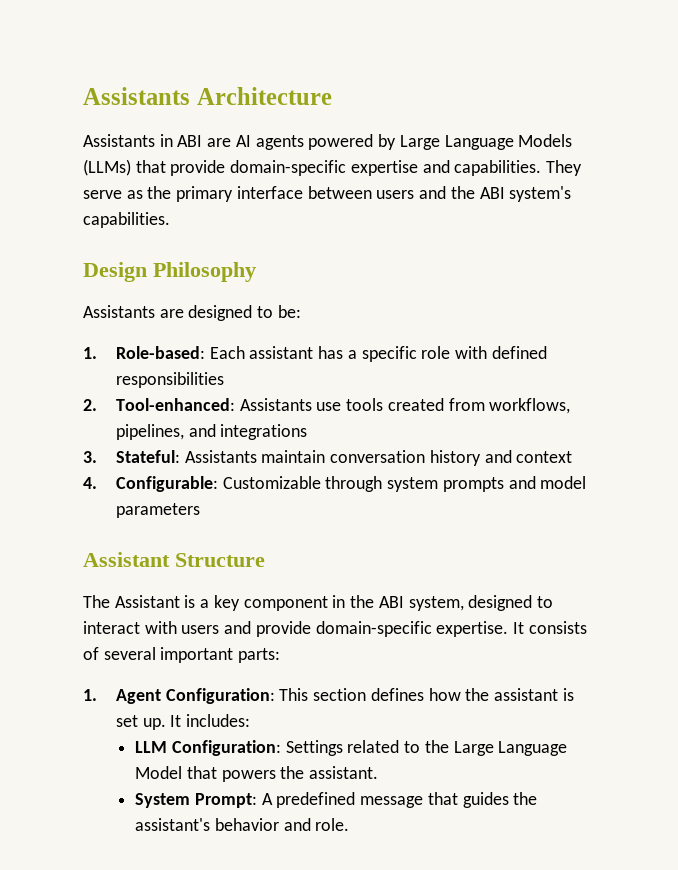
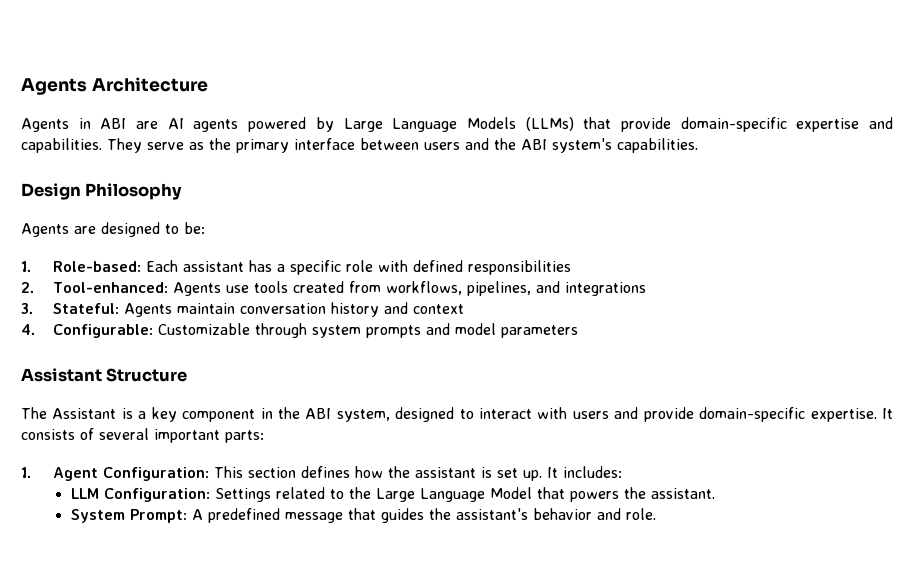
[83,87,190,105] Assistants -> [21,78,87,95] Agents
[83,134,155,147] Assistants -> [21,118,69,132] Agents
[83,305,155,318] Assistants -> [21,223,69,237] Agents
[239,398,312,411] Assistants -> [172,282,221,296] Agents
[184,450,257,463] Assistants -> [123,303,172,317] Agents

